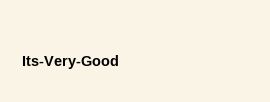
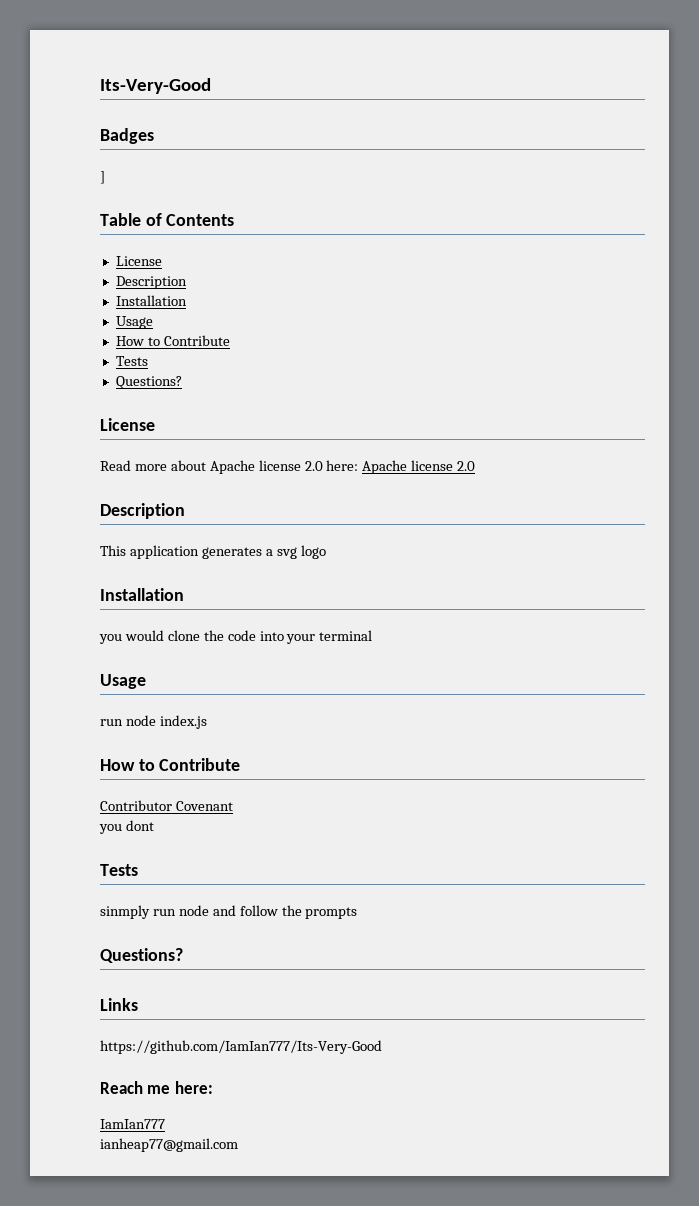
(119, 62) none -> [100,128,154,144] [100,171,105,184] [100,213,235,226] [115,256,162,266] [115,276,187,289] [115,295,187,306] [115,316,153,329] [115,335,230,346] [115,356,148,366] [115,376,182,389] [100,418,155,431] [100,460,476,474] [100,503,185,519] [100,545,326,559] [100,588,184,601] [99,630,373,644] [100,674,146,689] [100,715,207,729] [100,758,241,771] [100,800,233,811] [99,820,154,834] [100,864,138,876] [100,905,358,919] [100,948,183,963] [100,998,138,1011] [100,1040,382,1054] [100,1081,213,1094] [100,1119,165,1129] [100,1138,238,1152] // Badges // ] // Table of Contents // License // Description // Installation // Usage // How to Contribute // Tests // Questions? // License // Read more about Apache license 2.0 here: Apache license 2.0 // Description // This application generates a svg logo // Installation // you would clone the code into your terminal // Usage // run node index.js // How to Contribute // Contributor Covenant // you dont // Tests // sinmply run node and follow the prompts // Questions? // Links // https://github.com/IamIan777/Its-Very-Good // Reach me here: // IamIan777 // ianheap77@gmail.com

